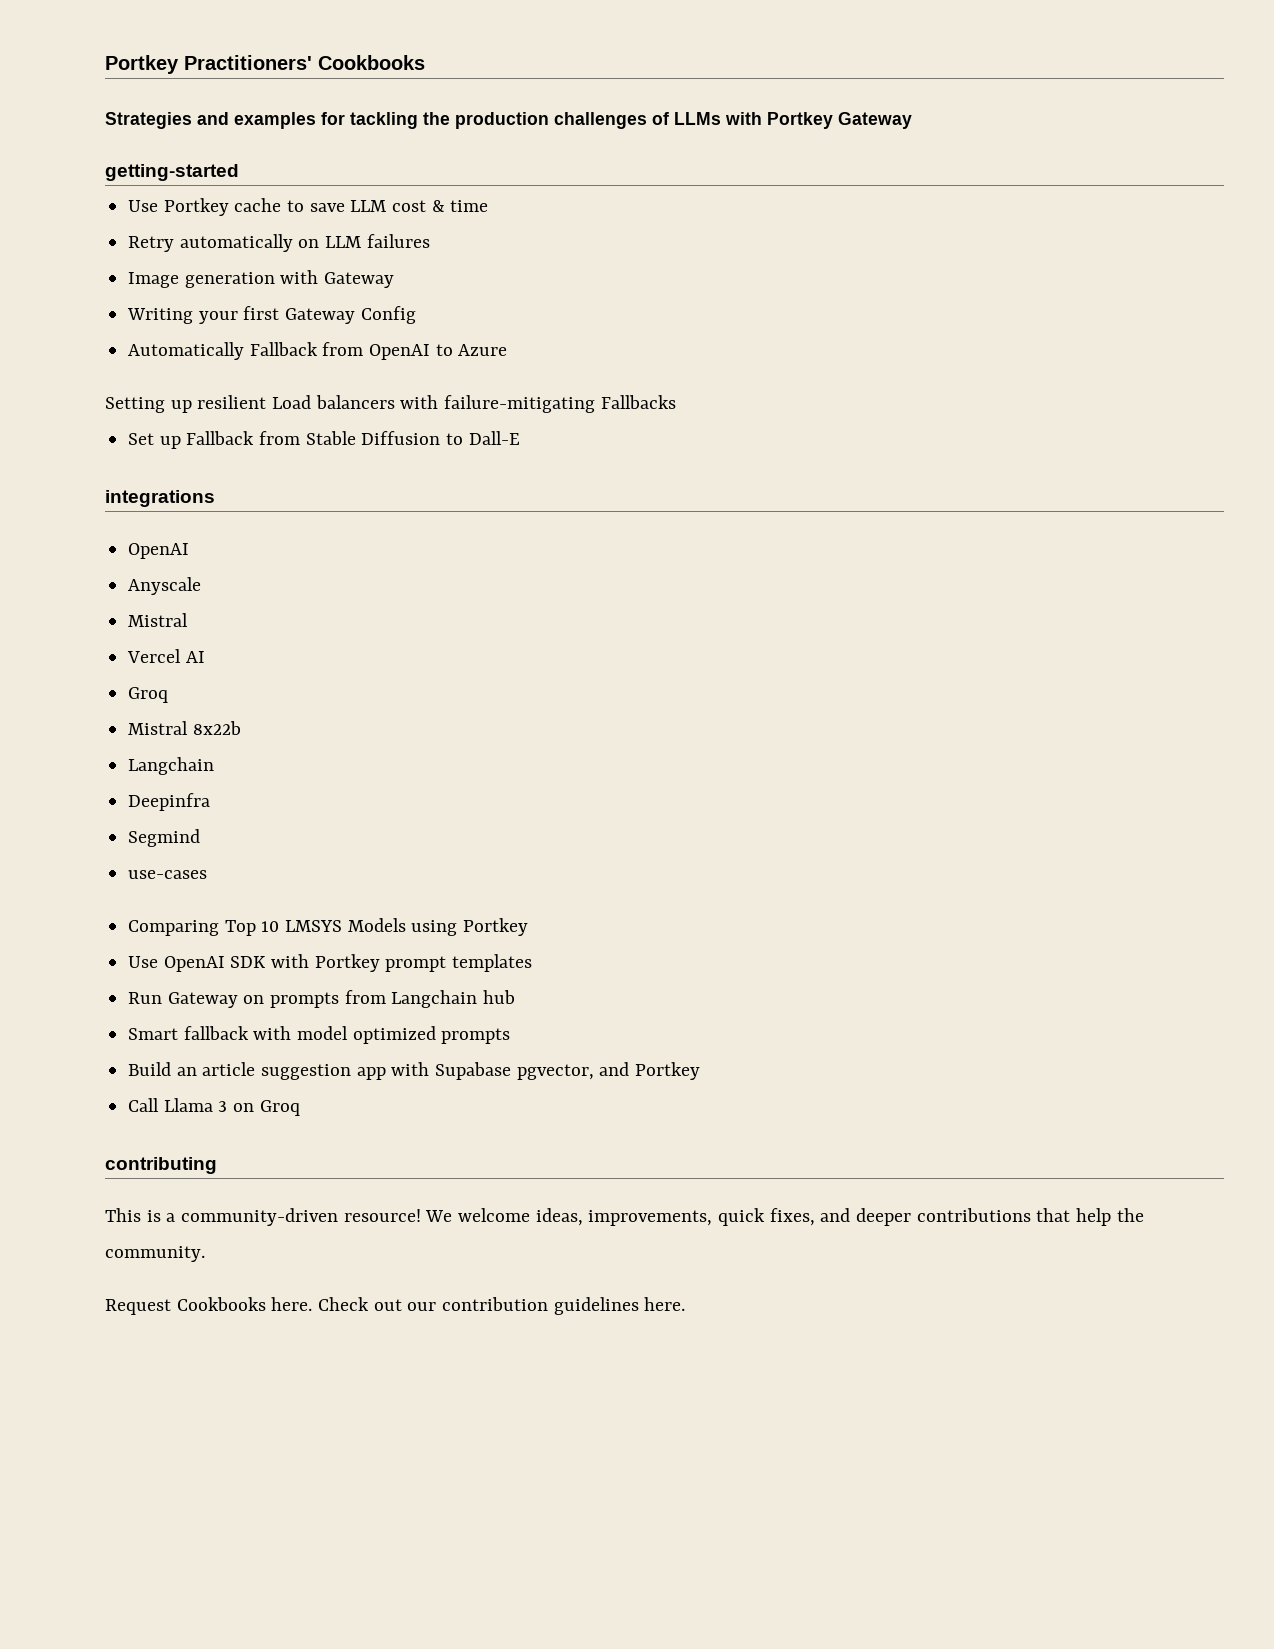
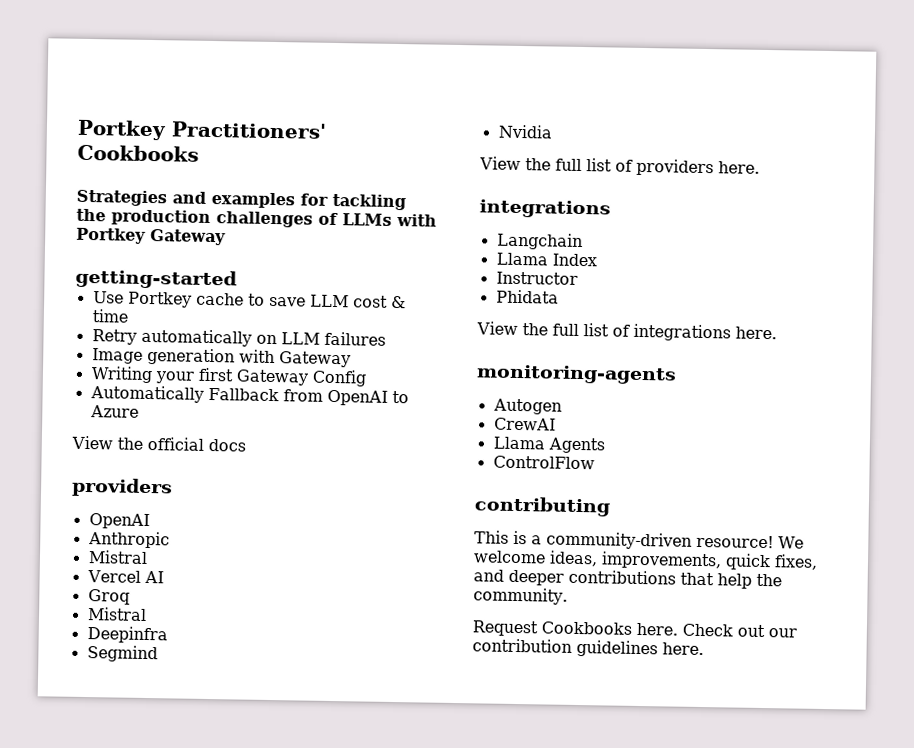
[105,395,676,413] [128,431,520,449] [105,490,215,507] Setting up resilient Load balancers with failure-mitigating Fallbacks // Set up Fallback from Stable Diffusion to Dall-E // integrations -> [71,435,246,452] [71,477,173,498] View the official docs // providers
[128,577,202,595] Anyscale -> [87,531,170,549] Anthropic
[192,721,241,735] [128,757,215,775] 8x22b // Langchain -> (147, 614) none
[128,870,208,879] [128,918,529,936] [128,954,533,972] [128,990,516,1008] [128,1026,511,1044] [128,1062,701,1080] [128,1098,300,1116] use-cases // Comparing Top 10 LMSYS Models using Portkey // Use OpenAI SDK with Portkey prompt templates // Run Gateway on prompts from Langchain hub // Smart fallback with model optimized prompts // Build an article suggestion app with Supabase pgvector, and Portkey // Call Llama 3 on Groq -> [497,124,553,139] [479,156,760,177] [479,199,611,219] [496,232,583,251] [495,252,597,267] [495,271,578,285] [495,289,559,304] [476,321,777,342] [476,364,677,385] [492,398,562,415] [493,417,556,431] [492,436,605,454] [492,455,595,470] Nvidia // View the full list of providers here. // integrations // Langchain // Llama Index // Instructor // Phidata // View the full list of integrations here. // monitoring-agents // Autogen // CrewAI // Llama Agents // ControlFlow

